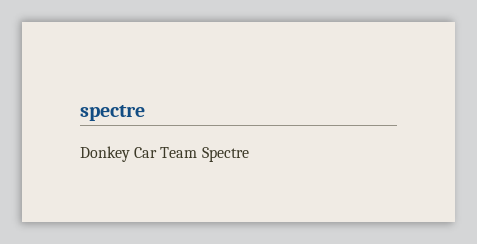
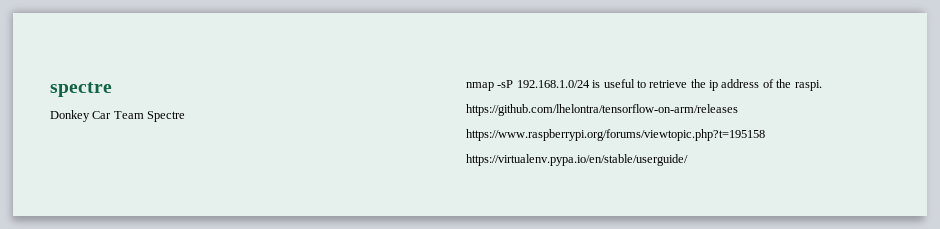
(249, 154) none -> [466,79,822,91] [466,104,738,116] [466,129,765,141] [466,154,688,166] // nmap -sP 192.168.1.0/24 is useful to retrieve the ip address of the raspi. // https://github.com/lhelontra/tensorflow-on-arm/releases // https://www.raspberrypi.org/forums/viewtopic.php?t=195158 // https://virtualenv.pypa.io/en/stable/userguide/

